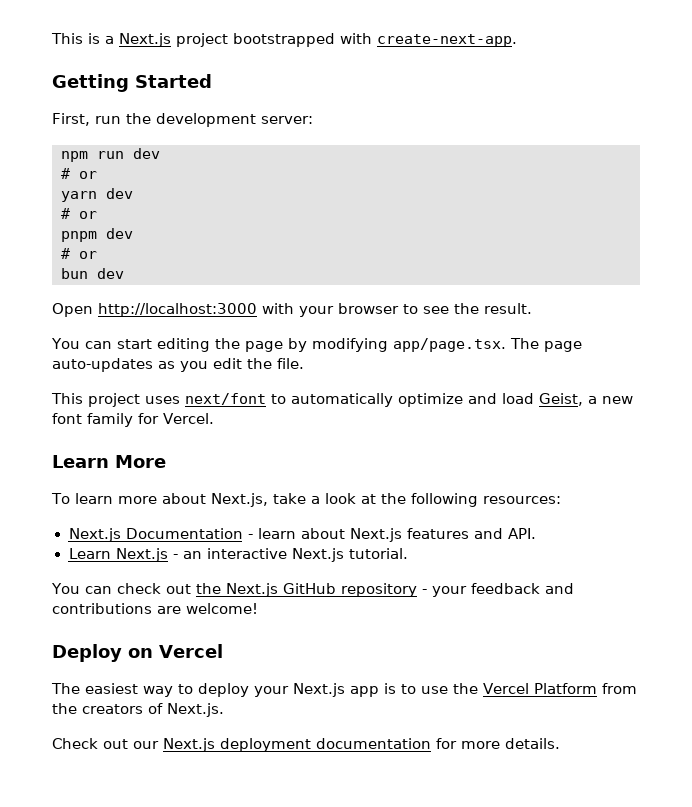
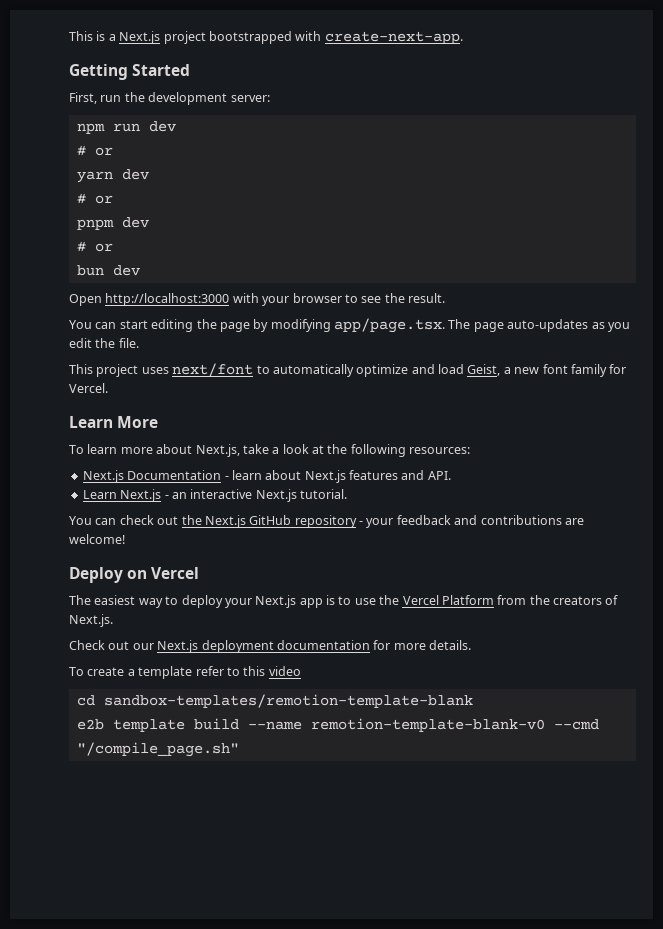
(560, 743) none -> [69,666,301,679] [76,694,473,708] [76,718,599,732] [76,742,239,757] // To create a template refer to this video // cd sandbox-templates/remotion-template-blank // e2b template build --name remotion-template-blank-v0 --cmd "/compile_page.sh"

